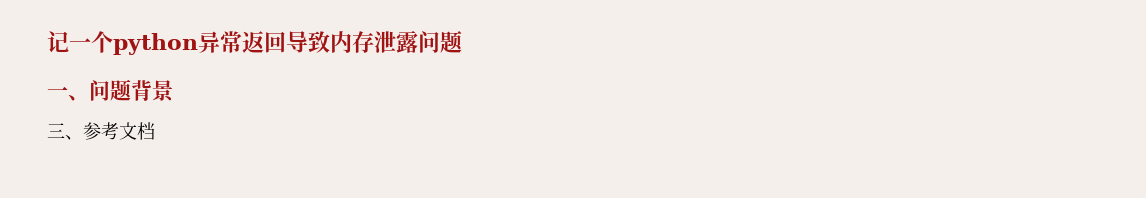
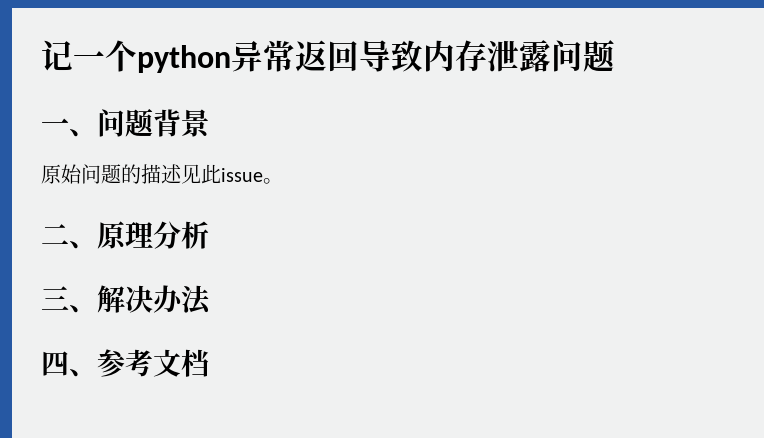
[47,123,65,138] 三 -> [41,164,283,184] [41,221,209,249] [41,285,212,315] [41,351,69,376] 原始问题的描述见此issue。 // 二、原理分析 // 三、解决办法 // 四

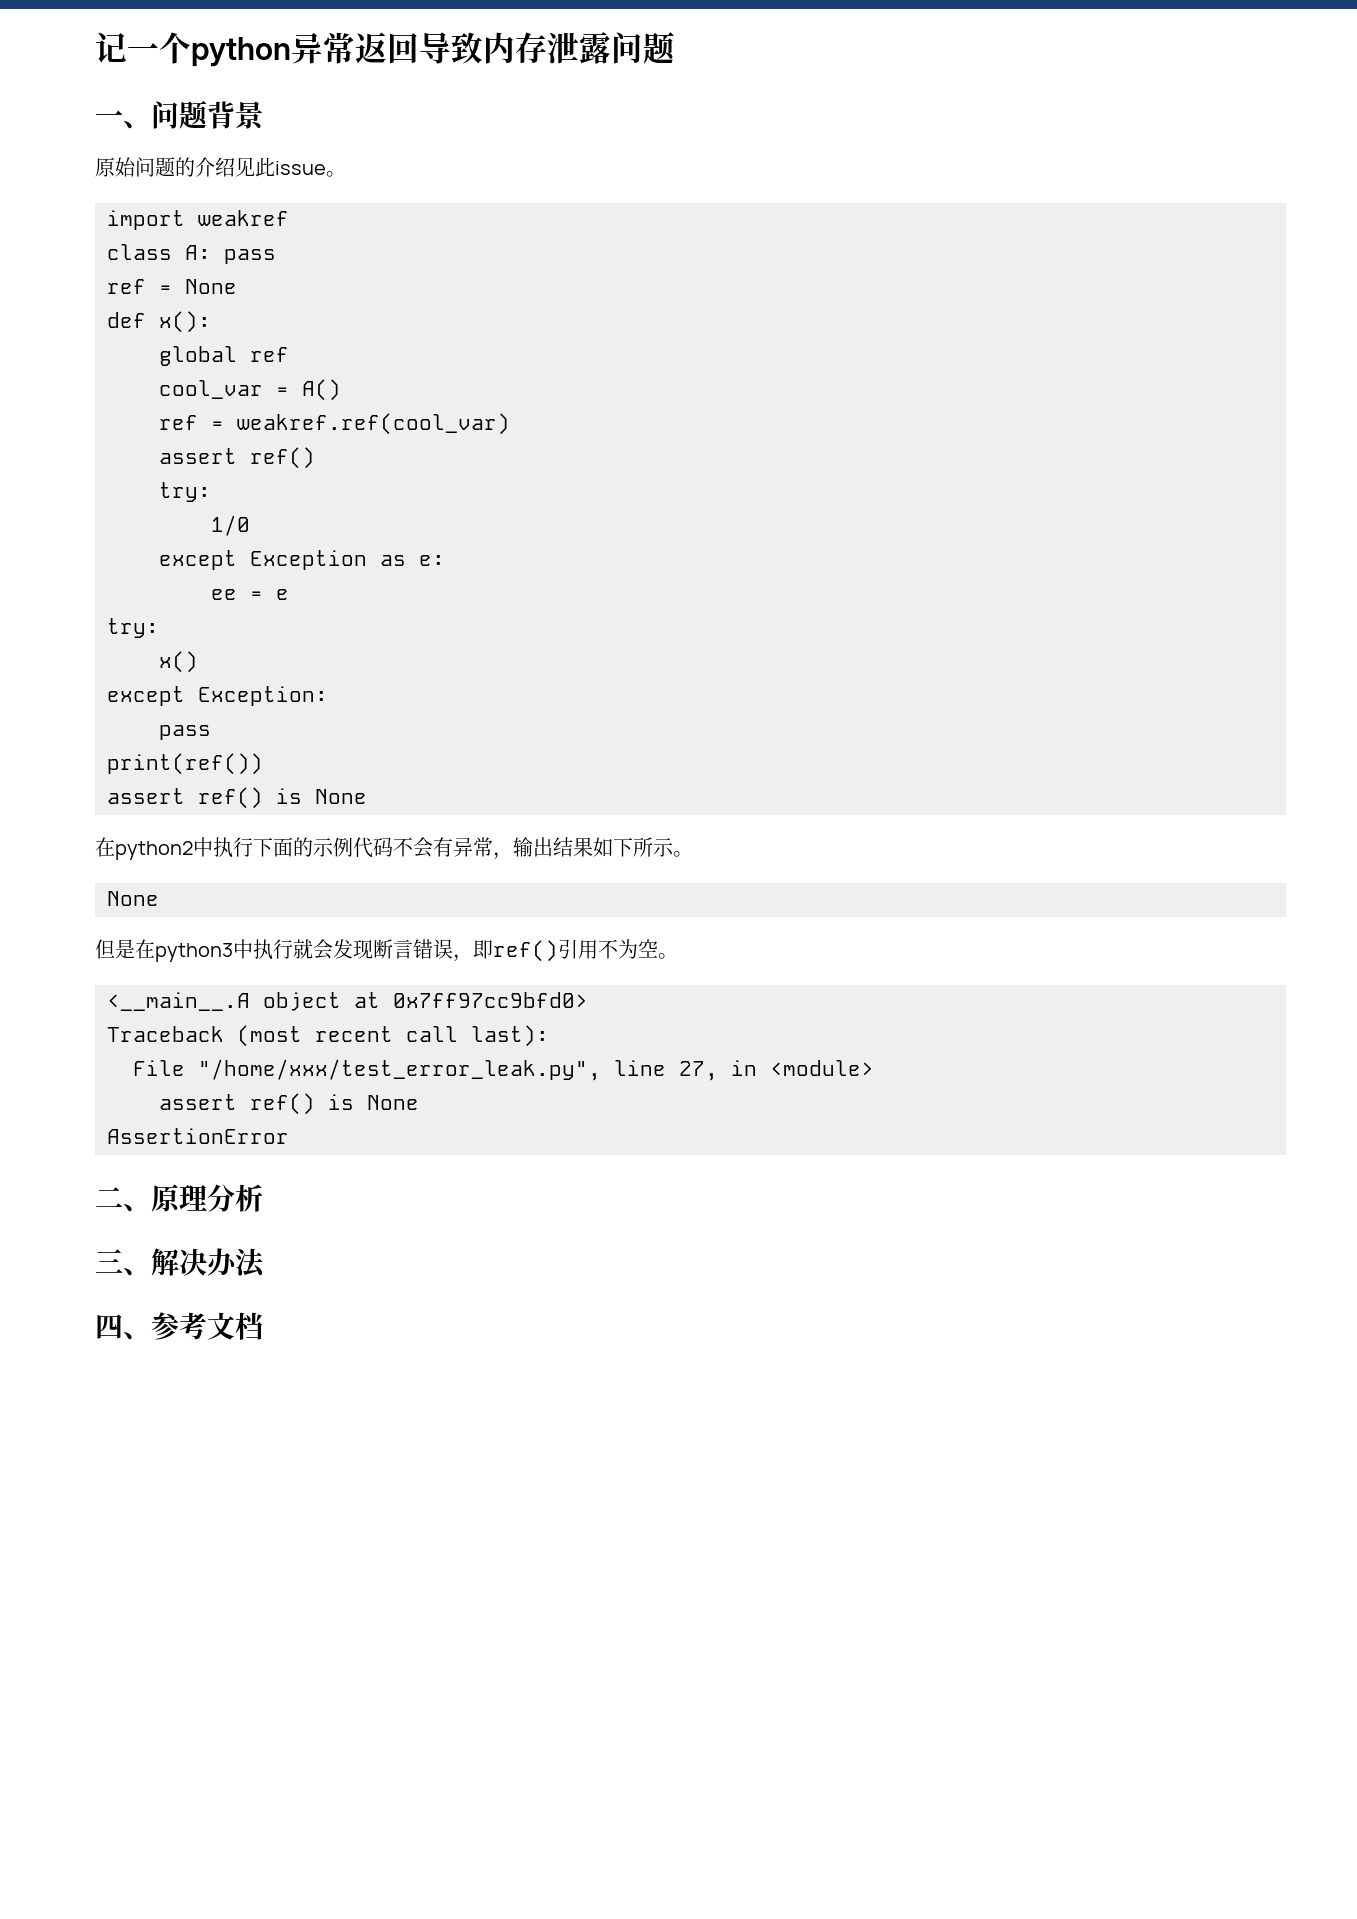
[141,164,182,184] 描述 -> [195,157,235,177] 介绍
(283, 181) none -> [107,210,289,230] [107,244,276,264] [107,279,237,294] [107,311,211,333] [159,346,289,366] [159,379,341,401] [159,413,510,435] [159,447,315,469] [159,482,211,502] [211,515,250,536] [159,550,445,570] [211,589,289,600] [107,618,159,638] [159,651,198,673] [107,686,328,706] [159,725,211,740] [107,753,263,775] [107,787,367,809] [95,837,693,860] [107,891,159,906] [95,939,678,962] [107,992,588,1011] [107,1025,549,1047] [133,1059,874,1081] [159,1093,419,1115] [107,1128,289,1144] // import weakref // class A: pass // ref = None // def x(): // global ref // cool_var = A() // ref = weakref.ref(cool_var) // assert ref() // try: // 1/0 // except Exception as e: // ee = e // try: // x() // except Exception: // pass // print(ref()) // assert ref() is None // 在python2中执行下面的示例代码不会有异常，输出结果如下所示。 // None // 但是在python3中执行就会发现断言错误，即ref()引用不为空。 // <__main__.A object at 0x7ff97cc9bfd0> // Traceback (most recent call last): // File "/home/xxx/test_error_leak.py", line 27, in <module> // assert ref() is None // AssertionError

